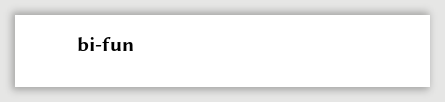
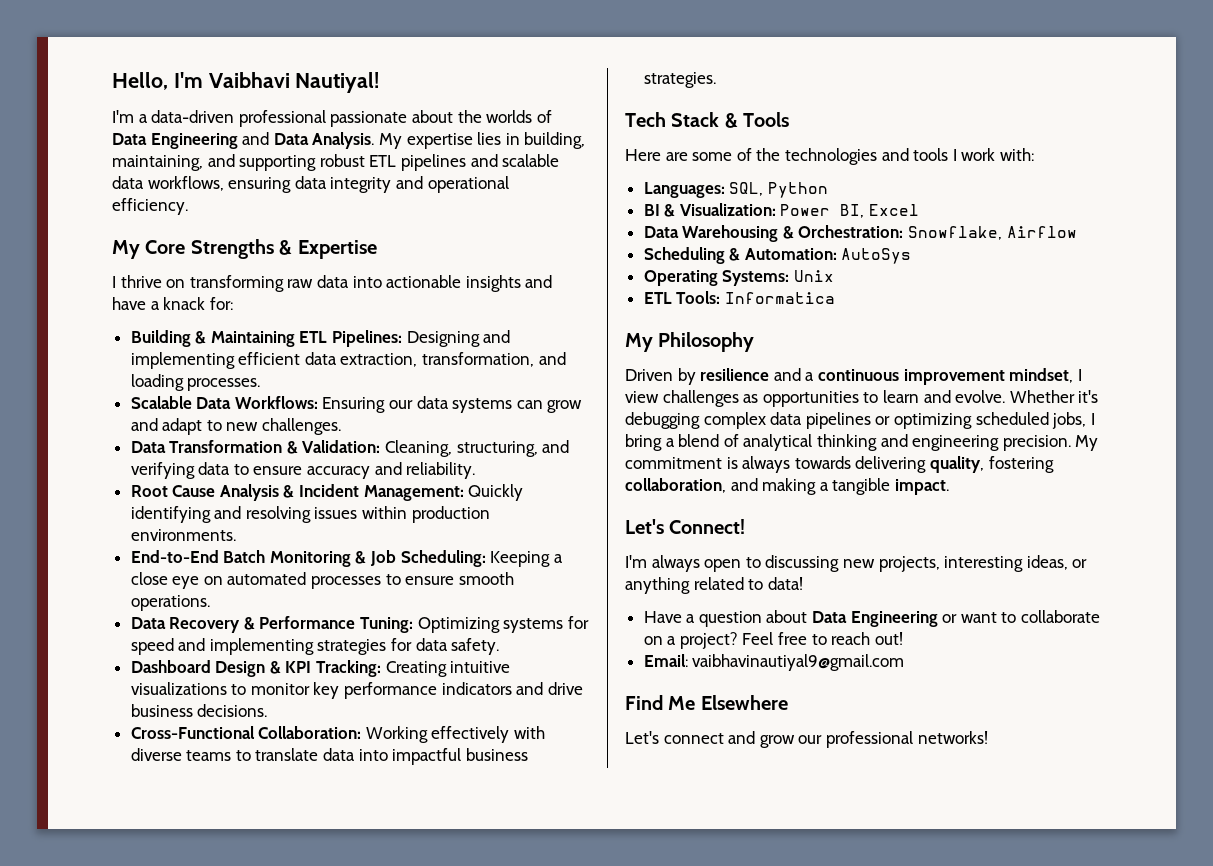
[77,37,134,52] bi-fun -> [112,72,380,93] [112,110,552,127] [112,132,586,149] [112,154,560,171] [112,176,509,193] [112,198,188,215] [112,239,377,259] [112,275,553,292] [112,297,233,310] [130,330,511,347] [130,352,566,369] [130,374,261,391] [130,396,583,413] [130,418,342,435] [130,440,570,457] [130,462,476,479] [130,484,524,501] [130,506,490,523] [130,529,236,541] [130,550,563,567] [130,572,514,589] [130,595,210,611] [130,616,589,633] [130,638,500,655] [130,660,511,677] [130,682,583,699] [130,704,268,717] [130,726,546,743] [130,748,528,765] [643,72,716,88] [625,112,790,128] [625,148,1034,165] [643,182,828,198] [643,203,920,218] [643,225,1077,242] [643,247,912,264] [643,270,834,286] [643,291,835,304] [625,332,755,352] [625,368,1082,385] [625,390,1099,407] [625,412,1095,429] [625,434,1099,451] [625,456,1054,473] [625,478,949,495] [625,519,746,534] [625,555,1088,572] [625,577,803,594] [643,610,1101,627] [643,632,903,649] [643,654,905,671] [625,695,788,710] [625,731,988,748] Hello, I'm Vaibhavi Nautiyal! // I'm a data-driven professional passionate about the worlds of Data Engineering and Data Analysis. My expertise lies in building, maintaining, and supporting robust ETL pipelines and scalable data workflows, ensuring data integrity and operational efficiency. // My Core Strengths & Expertise // I thrive on transforming raw data into actionable insights and have a knack for: // Building & Maintaining ETL Pipelines: Designing and implementing efficient data extraction, transformation, and loading processes. // Scalable Data Workflows: Ensuring our data systems can grow and adapt to new challenges. // Data Transformation & Validation: Cleaning, structuring, and verifying data to ensure accuracy and reliability. // Root Cause Analysis & Incident Management: Quickly identifying and resolving issues within production environments. // End-to-End Batch Monitoring & Job Scheduling: Keeping a close eye on automated processes to ensure smooth operations. // Data Recovery & Performance Tuning: Optimizing systems for speed and implementing strategies for data safety. // Dashboard Design & KPI Tracking: Creating intuitive visualizations to monitor key performance indicators and drive business decisions. // Cross-Functional Collaboration: Working effectively with diverse teams to translate data into impactful business strategies. // Tech Stack & Tools // Here are some of the technologies and tools I work with: // Languages: SQL, Python // BI & Visualization: Power BI, Excel // Data Warehousing & Orchestration: Snowflake, Airflow // Scheduling & Automation: AutoSys // Operating Systems: Unix // ETL Tools: Informatica // My Philosophy // Driven by resilience and a continuous improvement mindset, I view challenges as opportunities to learn and evolve. Whether it's debugging complex data pipelines or optimizing scheduled jobs, I bring a blend of analytical thinking and engineering precision. My commitment is always towards delivering quality, fostering collaboration, and making a tangible impact. // Let's Connect! // I'm always open to discussing new projects, interesting ideas, or anything related to data! // Have a question about Data Engineering or want to collaborate on a project? Feel free to reach out! // Email: vaibhavinautiyal9@gmail.com // Find Me Elsewhere // Let's connect and grow our professional networks!

